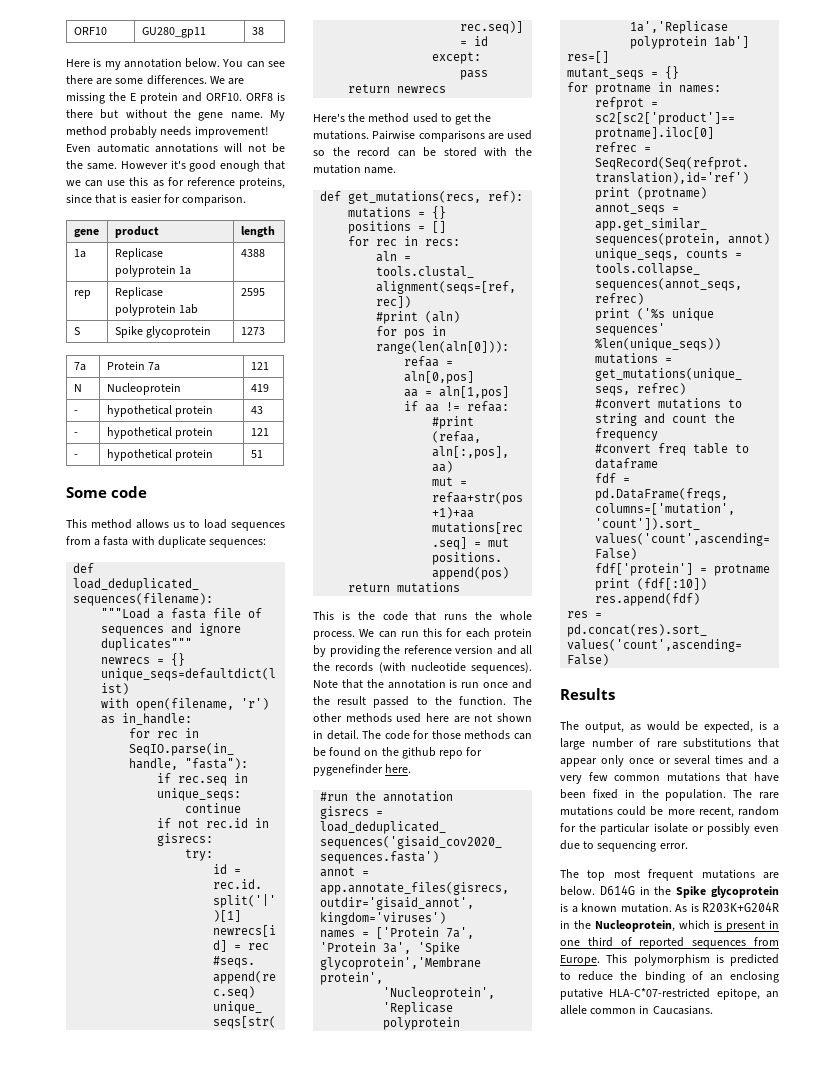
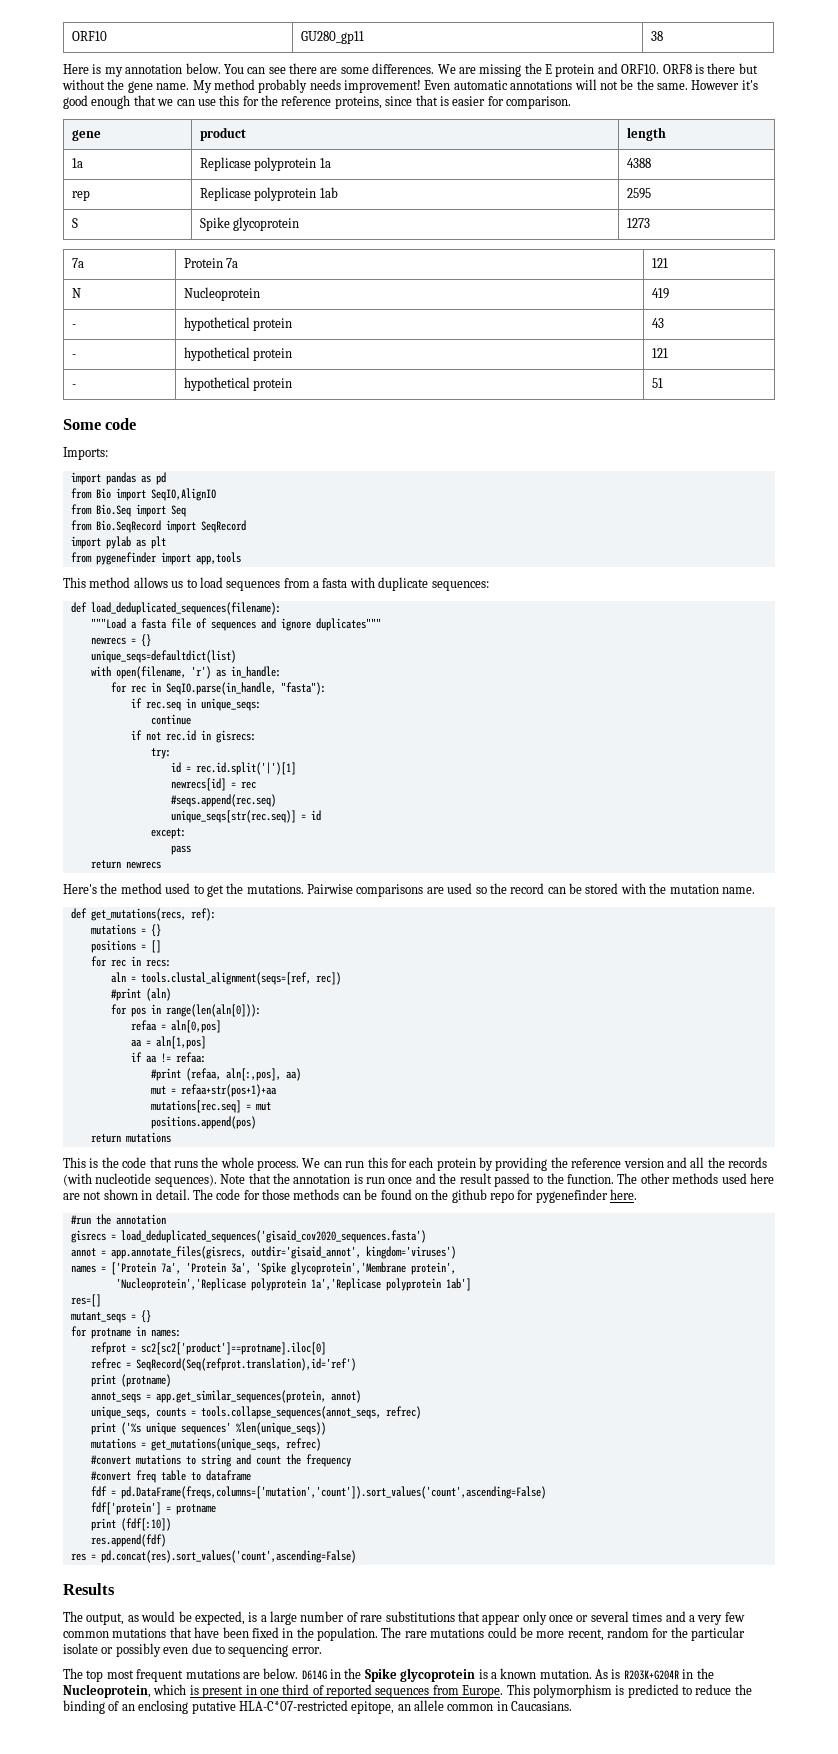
[152,177,184,187] as for -> [242,95,278,106] for the
(148, 492) none -> [63,447,108,460] [70,472,166,485] [70,488,216,501] [70,504,186,517] [70,520,246,533] [70,536,166,549] [70,552,241,565] // Imports: // import pandas as pd // from Bio import SeqIO,AlignIO // from Bio.Seq import Seq // from Bio.SeqRecord import SeqRecord // import pylab as plt // from pygenefinder import app,tools

